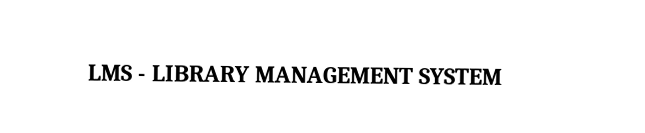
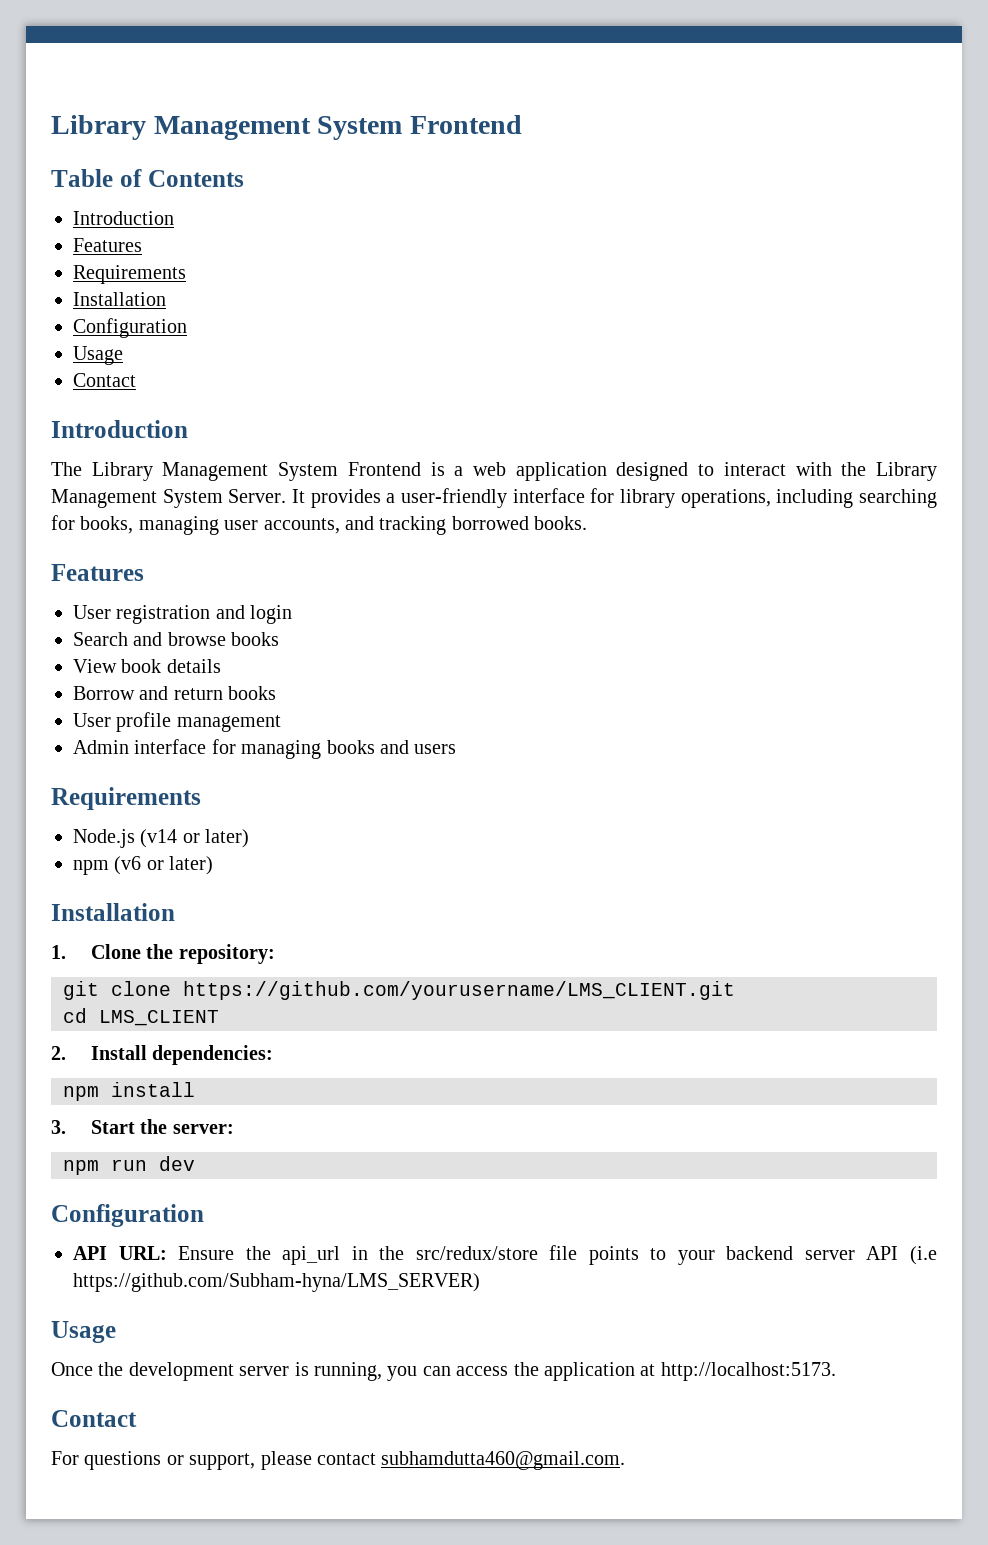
[87,64,503,85] LMS - LIBRARY MANAGEMENT SYSTEM -> [51,115,522,140] [51,169,244,187] [73,211,174,225] [73,238,142,252] [73,265,186,284] [73,292,166,306] [73,318,187,338] [73,346,123,365] [73,373,136,387] [51,420,188,438] [51,462,937,481] [51,488,937,508] [51,515,588,535] [51,564,144,581] [73,605,293,624] [73,632,280,646] [73,659,221,673] [73,686,277,700] [73,712,281,732] [73,739,457,759] [51,787,201,810] [73,829,250,848] [73,856,214,875] [51,903,175,921] [51,944,275,964] [63,981,735,1000] [63,1008,219,1026] [51,1045,274,1065] [63,1082,195,1101] [51,1119,234,1134] [63,1156,195,1175] [51,1204,204,1227] [73,1245,937,1265] [73,1273,480,1292] [51,1321,116,1343] [51,1362,836,1381] [51,1410,137,1427] [51,1451,626,1470] Library Management System Frontend // Table of Contents // Introduction // Features // Requirements // Installation // Configuration // Usage // Contact // Introduction // The Library Management System Frontend is a web application designed to interact with the Library Management System Server. It provides a user-friendly interface for library operations, including searching for books, managing user accounts, and tracking borrowed books. // Features // User registration and login // Search and browse books // View book details // Borrow and return books // User profile management // Admin interface for managing books and users // Requirements // Node.js (v14 or later) // npm (v6 or later) // Installation // 1. Clone the repository: // git clone https://github.com/yourusername/LMS_CLIENT.git // cd LMS_CLIENT // 2. Install dependencies: // npm install // 3. Start the server: // npm run dev // Configuration // API URL: Ensure the api_url in the src/redux/store file points to your backend server API (i.e https://github.com/Subham-hyna/LMS_SERVER) // Usage // Once the development server is running, you can access the application at http://localhost:5173. // Contact // For questions or support, please contact subhamdutta460@gmail.com.

